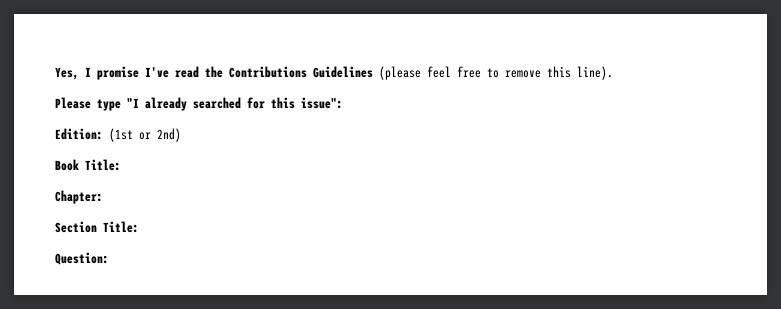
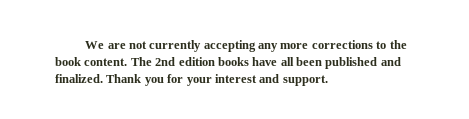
[55,66,613,80] [55,97,343,111] [55,128,181,142] [55,159,121,171] [55,190,103,204] [55,221,139,233] [55,252,109,265] Yes, I promise I've read the Contributions Guidelines (please feel free to remove this line). // Please type "I already searched for this issue": // Edition: (1st or 2nd) // Book Title: // Chapter: // Section Title: // Question: -> [85,40,407,52] [55,57,401,69] [55,74,328,86] We are not currently accepting any more corrections to the book content. The 2nd edition books have all been published and finalized. Thank you for your interest and support.

